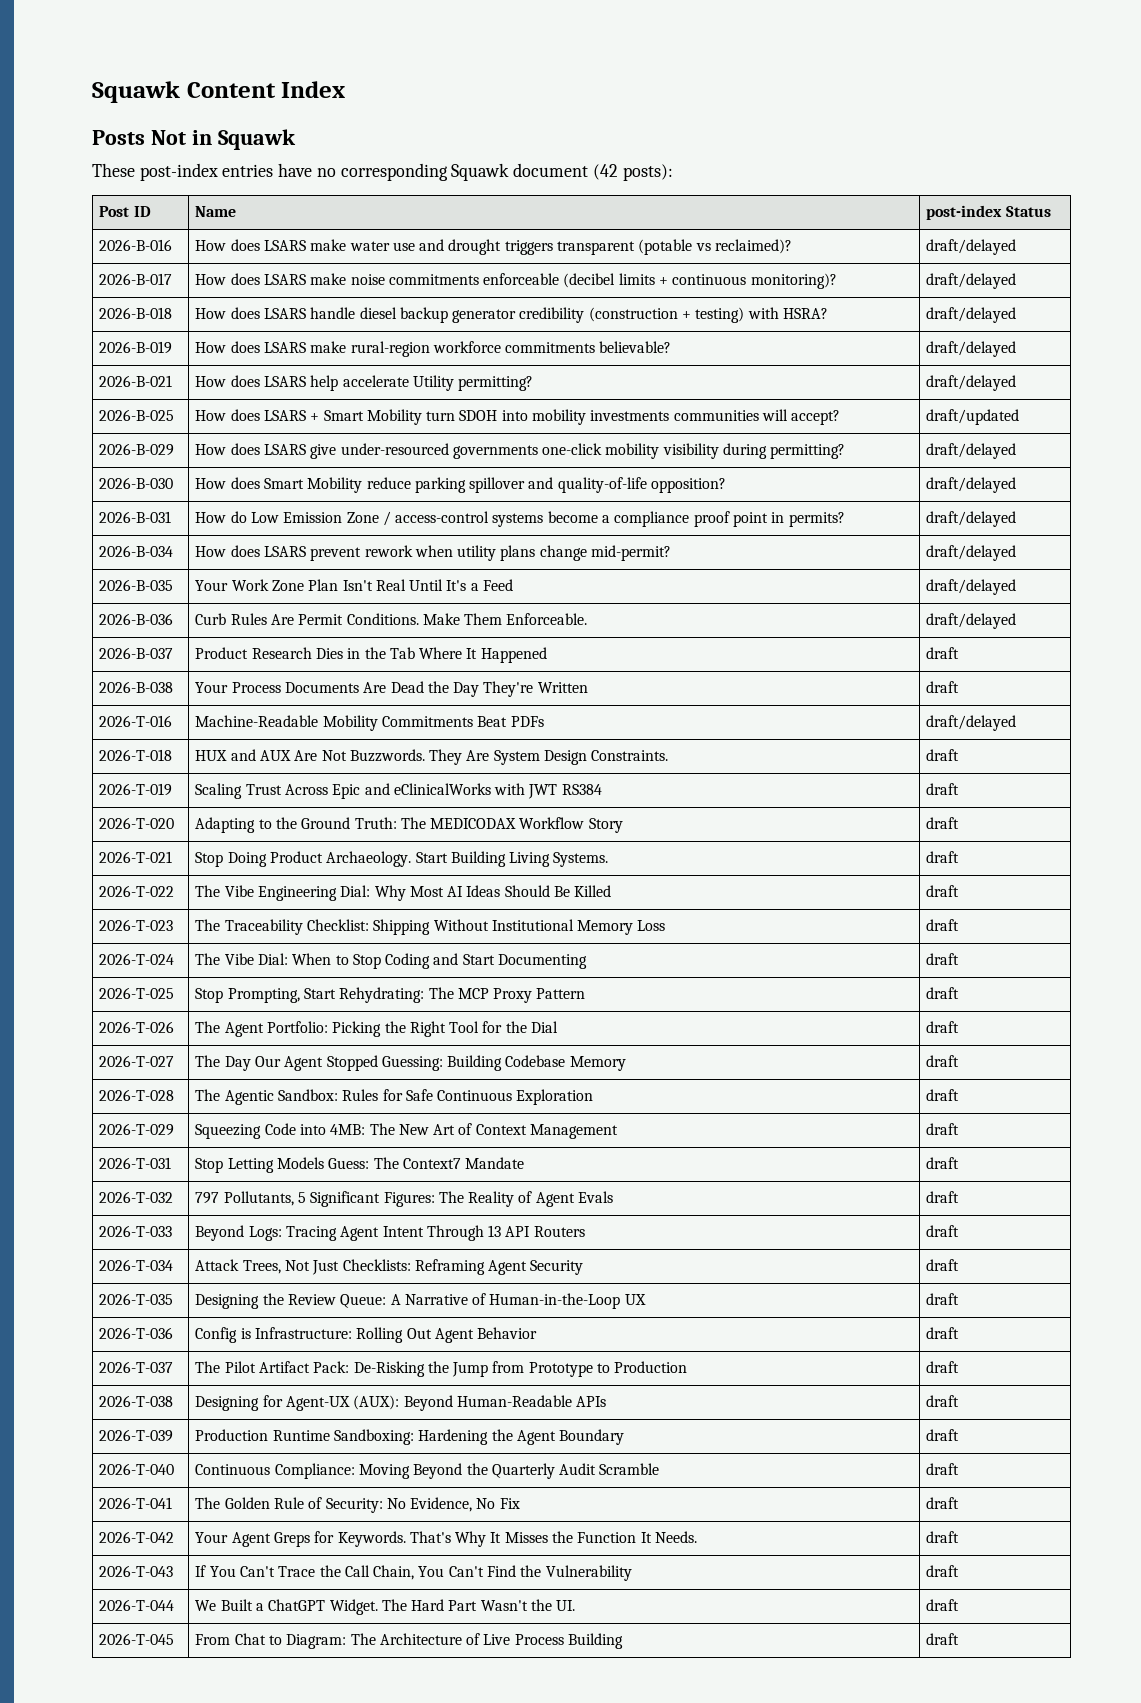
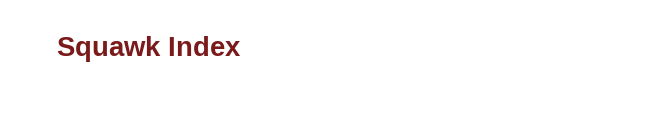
[92,81,276,103] Squawk Content -> [57,36,161,62] Squawk
[92,129,296,150] [92,163,673,181] [99,206,151,217] [195,206,237,217] [926,205,1051,220] [99,239,173,251] [195,239,793,255] [926,239,1017,255] [99,273,173,285] [195,273,837,289] [926,273,1017,289] [99,307,173,319] [195,307,829,323] [926,307,1017,323] [99,341,173,354] [195,341,672,357] [926,341,1017,357] [99,375,173,387] [195,375,534,391] [926,375,1017,391] [99,409,175,421] [195,409,841,425] [926,409,1020,425] [99,443,175,456] [195,443,846,459] [926,443,1017,459] [99,477,174,489] [195,477,727,493] [926,477,1017,493] [99,511,172,523] [195,511,845,527] [926,511,1017,527] [99,545,174,557] [195,545,672,561] [926,545,1017,561] [99,579,174,591] [195,579,514,591] [926,579,1017,595] [99,613,174,625] [195,613,588,625] [926,613,1017,629] [99,647,174,659] [195,647,547,663] [926,647,960,659] [99,681,174,693] [195,681,588,697] [926,681,960,693] [99,715,173,727] [195,715,544,731] [926,715,1017,731] [99,749,173,761] [195,749,669,765] [926,749,960,761] [99,783,173,796] [195,783,602,799] [926,783,960,795] [99,817,175,829] [195,817,623,833] [926,817,960,829] [99,851,173,863] [195,851,609,867] [926,851,960,863] [99,885,175,897] [195,885,612,901] [926,885,960,897] [99,919,174,931] [195,919,666,935] [926,919,960,931] [99,953,175,965] [195,953,588,969] [926,953,960,965] [99,987,175,999] [195,987,586,1003] [926,987,960,999] [99,1021,175,1033] [195,1021,559,1037] [926,1021,960,1033] [99,1055,175,1067] [195,1055,626,1071] [926,1055,960,1067] [99,1089,175,1101] [195,1089,594,1105] [926,1089,960,1101] [99,1123,175,1136] [195,1123,619,1139] [926,1123,960,1135] [99,1157,172,1169] [195,1157,525,1173] [926,1157,960,1169] [99,1191,174,1203] [195,1191,614,1207] [926,1191,960,1203] [99,1225,173,1237] [195,1225,585,1241] [926,1225,960,1237] [99,1259,174,1271] [195,1259,584,1275] [926,1259,960,1271] [99,1293,174,1305] [195,1293,646,1309] [926,1293,960,1305] [99,1327,174,1339] [195,1327,538,1343] [926,1327,960,1339] [99,1361,174,1373] [195,1361,688,1377] [926,1361,960,1373] [99,1395,174,1407] [195,1395,607,1411] [926,1395,960,1407] [99,1429,174,1442] [195,1429,625,1445] [926,1429,960,1441] [99,1463,175,1475] [195,1463,660,1479] [926,1463,960,1475] [99,1497,173,1509] [195,1497,520,1513] [926,1497,960,1509] [99,1531,175,1543] [195,1531,698,1547] [926,1531,960,1543] [99,1565,174,1577] [195,1565,632,1581] [926,1565,960,1577] [99,1599,175,1611] [195,1599,576,1615] [926,1599,960,1611] [99,1633,175,1645] [195,1633,624,1649] [926,1633,960,1645] // Posts Not in Squawk // These post-index entries have no corresponding Squawk document (42 posts): // Post ID | Name | post-index Status // 2026-B-016 | How does LSARS make water use and drought triggers transparent (potable vs reclaimed)? | draft/delayed // 2026-B-017 | How does LSARS make noise commitments enforceable (decibel limits + continuous monitoring)? | draft/delayed // 2026-B-018 | How does LSARS handle diesel backup generator credibility (construction + testing) with HSRA? | draft/delayed // 2026-B-019 | How does LSARS make rural-region workforce commitments believable? | draft/delayed // 2026-B-021 | How does LSARS help accelerate Utility permitting? | draft/delayed // 2026-B-025 | How does LSARS + Smart Mobility turn SDOH into mobility investments communities will accept? | draft/updated // 2026-B-029 | How does LSARS give under-resourced governments one-click mobility visibility during permitting? | draft/delayed // 2026-B-030 | How does Smart Mobility reduce parking spillover and quality-of-life opposition? | draft/delayed // 2026-B-031 | How do Low Emission Zone / access-control systems become a compliance proof point in permits? | draft/delayed // 2026-B-034 | How does LSARS prevent rework when utility plans change mid-permit? | draft/delayed // 2026-B-035 | Your Work Zone Plan Isn't Real Until It's a Feed | draft/delayed // 2026-B-036 | Curb Rules Are Permit Conditions. Make Them Enforceable. | draft/delayed // 2026-B-037 | Product Research Dies in the Tab Where It Happened | draft // 2026-B-038 | Your Process Documents Are Dead the Day They're Written | draft // 2026-T-016 | Machine-Readable Mobility Commitments Beat PDFs | draft/delayed // 2026-T-018 | HUX and AUX Are Not Buzzwords. They Are System Design Constraints. | draft // 2026-T-019 | Scaling Trust Across Epic and eClinicalWorks with JWT RS384 | draft // 2026-T-020 | Adapting to the Ground Truth: The MEDICODAX Workflow Story | draft // 2026-T-021 | Stop Doing Product Archaeology. Start Building Living Systems. | draft // 2026-T-022 | The Vibe Engineering Dial: Why Most AI Ideas Should Be Killed | draft // 2026-T-023 | The Traceability Checklist: Shipping Without Institutional Memory Loss | draft // 2026-T-024 | The Vibe Dial: When to Stop Coding and Start Documenting | draft // 2026-T-025 | Stop Prompting, Start Rehydrating: The MCP Proxy Pattern | draft // 2026-T-026 | The Agent Portfolio: Picking the Right Tool for the Dial | draft // 2026-T-027 | The Day Our Agent Stopped Guessing: Building Codebase Memory | draft // 2026-T-028 | The Agentic Sandbox: Rules for Safe Continuous Exploration | draft // 2026-T-029 | Squeezing Code into 4MB: The New Art of Context Management | draft // 2026-T-031 | Stop Letting Models Guess: The Context7 Mandate | draft // 2026-T-032 | 797 Pollutants, 5 Significant Figures: The Reality of Agent Evals | draft // 2026-T-033 | Beyond Logs: Tracing Agent Intent Through 13 API Routers | draft // 2026-T-034 | Attack Trees, Not Just Checklists: Reframing Agent Security | draft // 2026-T-035 | Designing the Review Queue: A Narrative of Human-in-the-Loop UX | draft // 2026-T-036 | Config is Infrastructure: Rolling Out Agent Behavior | draft // 2026-T-037 | The Pilot Artifact Pack: De-Risking the Jump from Prototype to Production | draft // 2026-T-038 | Designing for Agent-UX (AUX): Beyond Human-Readable APIs | draft // 2026-T-039 | Production Runtime Sandboxing: Hardening the Agent Boundary | draft // 2026-T-040 | Continuous Compliance: Moving Beyond the Quarterly Audit Scramble | draft // 2026-T-041 | The Golden Rule of Security: No Evidence, No Fix | draft // 2026-T-042 | Your Agent Greps for Keywords. That's Why It Misses the Function It Needs. | draft // 2026-T-043 | If You Can't Trace the Call Chain, You Can't Find the Vulnerability | draft // 2026-T-044 | We Built a ChatGPT Widget. The Hard Part Wasn't the UI. | draft // 2026-T-045 | From Chat to Diagram: The Architecture of Live Process Building | draft -> (241, 46) none

